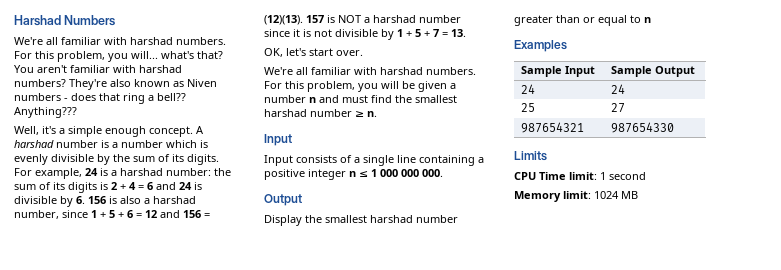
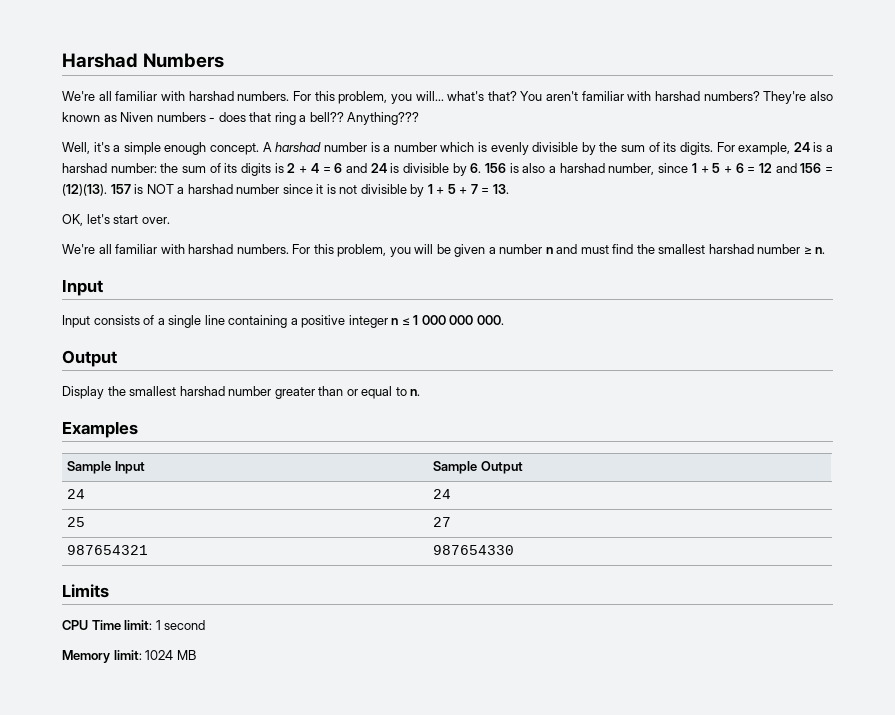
[644,17,651,23] n -> [410,389,421,396] n.

